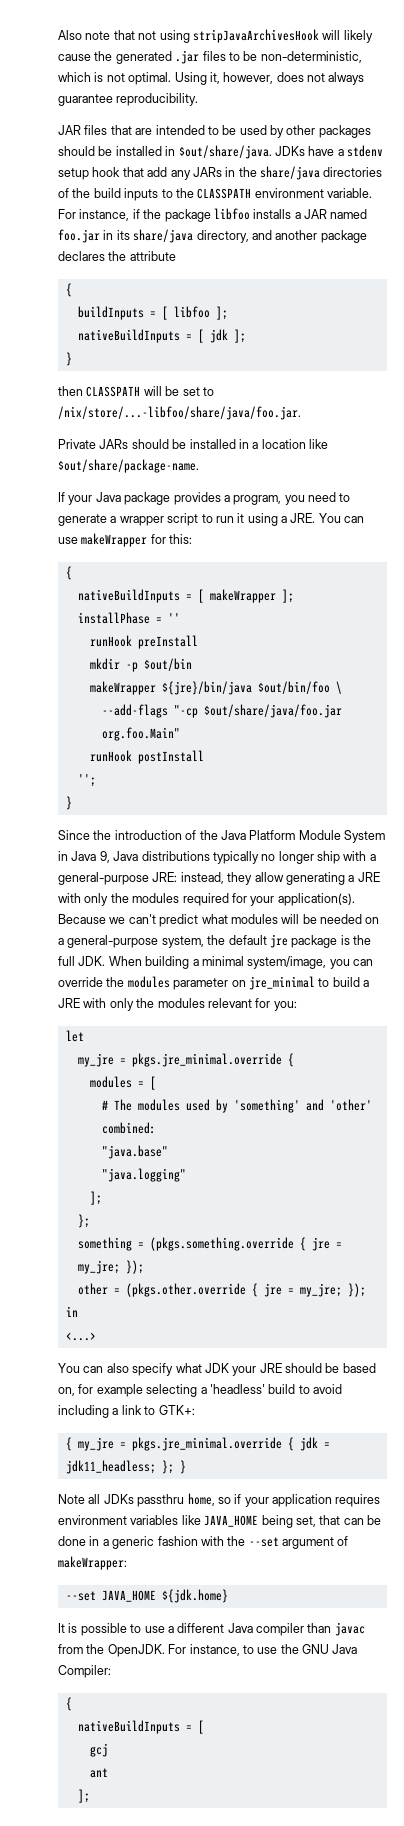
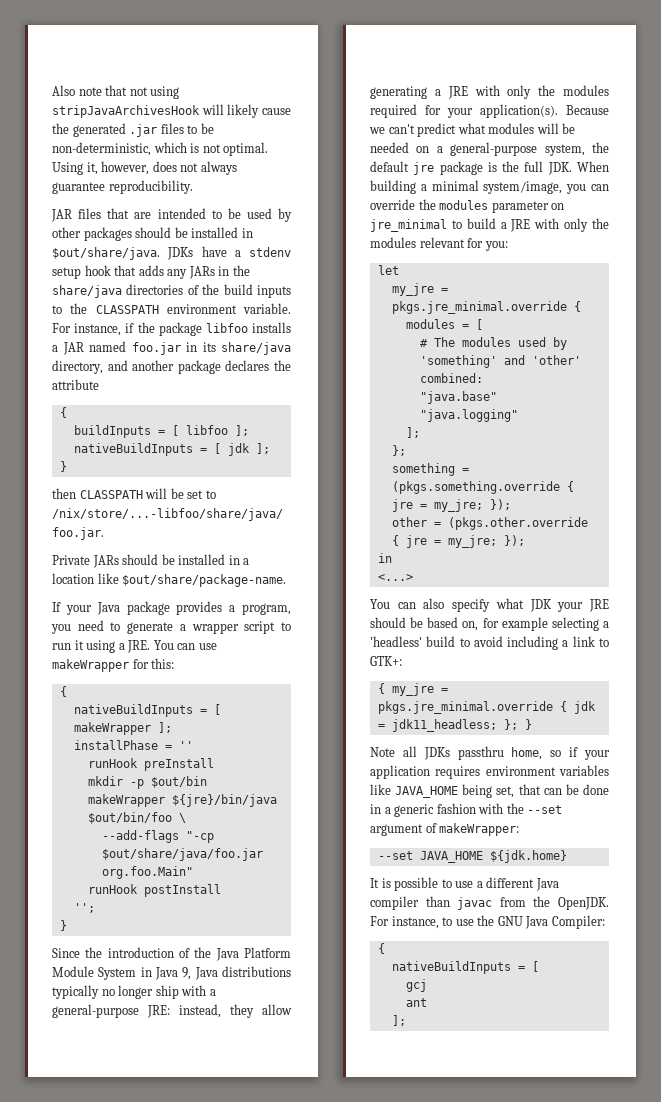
[147,167,168,177] add -> [138,265,164,276] adds

